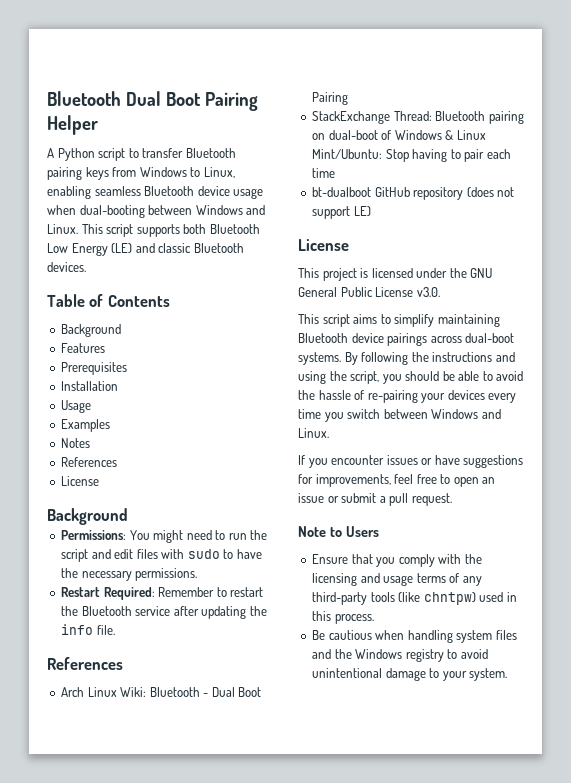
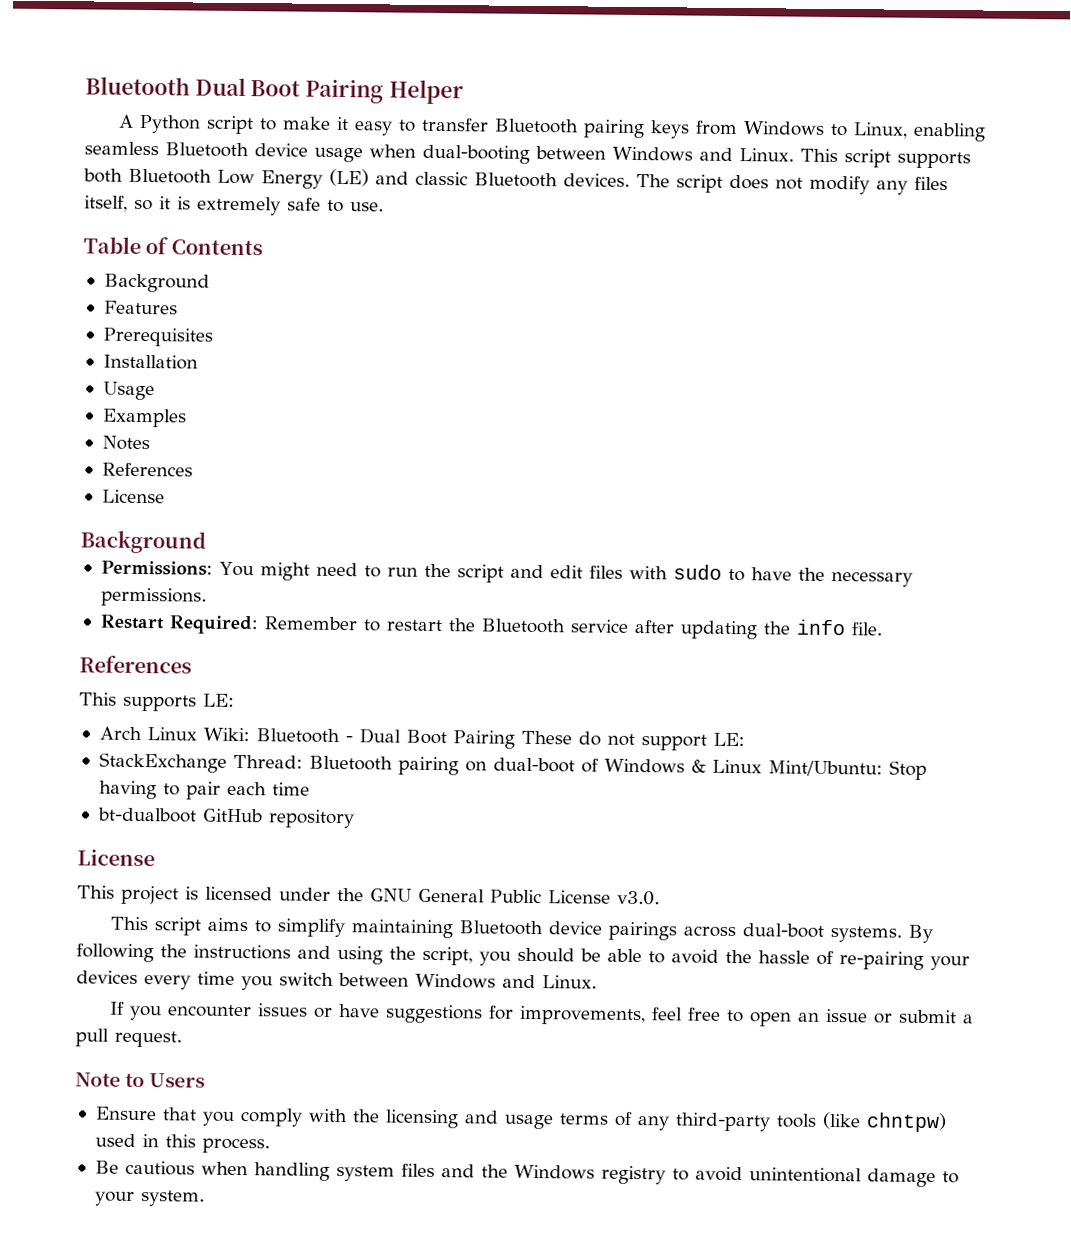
(139, 153) none -> [282,116,417,136] make it easy to
(86, 267) none -> [636,173,948,195] [84,195,384,216] The script does not modify any files itself, so it is extremely safe to use.
(123, 663) none -> [79,692,235,712] // This supports LE:
(349, 98) none -> [520,730,745,751] These do not support LE:
[466,187,515,197] [312,206,371,219] (does not support LE) -> (355, 819) none

